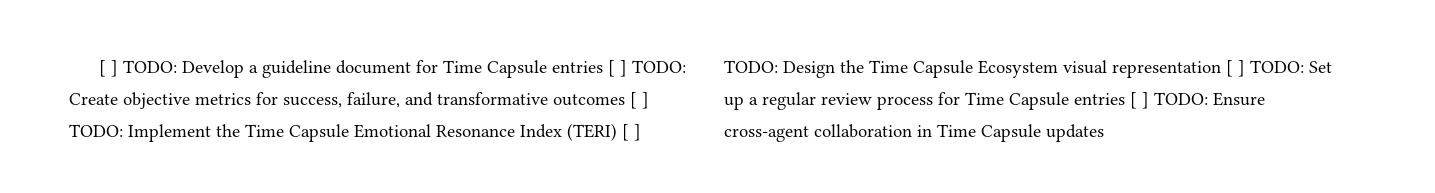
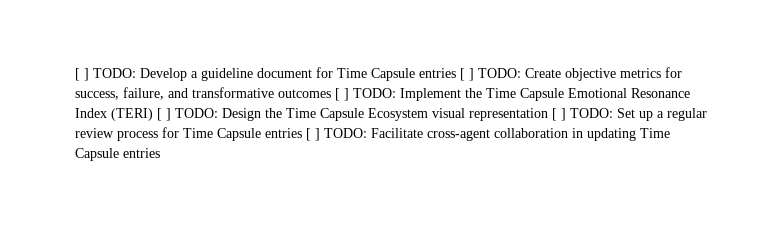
[1213,92,1265,106] Ensure -> [371,128,423,138] Facilitate
[937,124,1104,142] Time Capsule updates -> [587,128,670,141] [75,148,160,161] updating Time Capsule entries

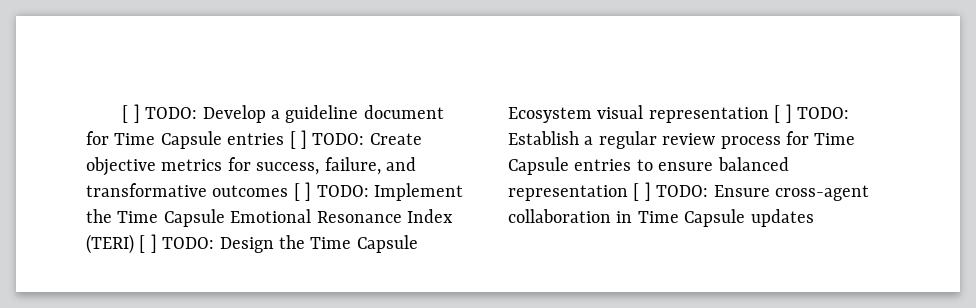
[617,108,653,121] Set up -> [508,131,579,145] Establish
[306,128,423,141] [ ] TODO: Facilitate -> [636,157,789,171] [508,182,770,201] to ensure balanced representation [ ] TODO: Ensure
[587,128,670,141] [75,148,160,161] updating Time Capsule entries -> [637,209,814,227] Time Capsule updates

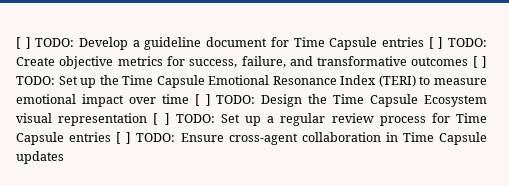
[374,183,463,201] Implement -> [58,76,97,88] Set up
(134, 244) none -> [419,76,488,85] [16,94,189,107] to measure emotional impact over time
[508,131,579,145] Establish -> [220,114,261,126] Set up
[636,157,789,171] [508,185,628,201] to ensure balanced representation -> (112, 137) none

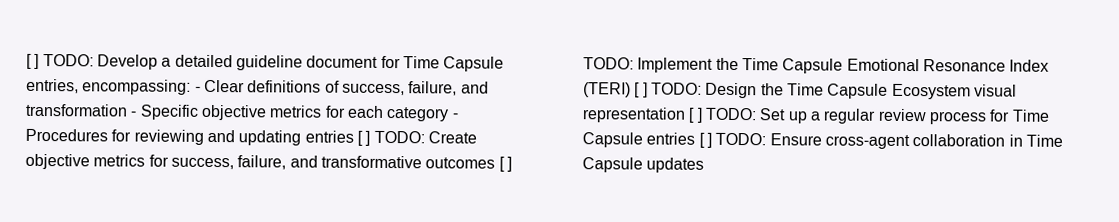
(140, 43) none -> [174,54,233,68] detailed
(378, 43) none -> [26,78,489,96] [25,103,458,122] [25,128,302,146] entries, encompassing: - Clear definitions of success, failure, and transformation - Specific objective metrics for each category - Procedures for reviewing and updating
[58,76,97,88] Set up -> [637,57,714,73] Implement
[419,76,488,85] [16,94,189,107] to measure emotional impact over time -> (631, 90) none

